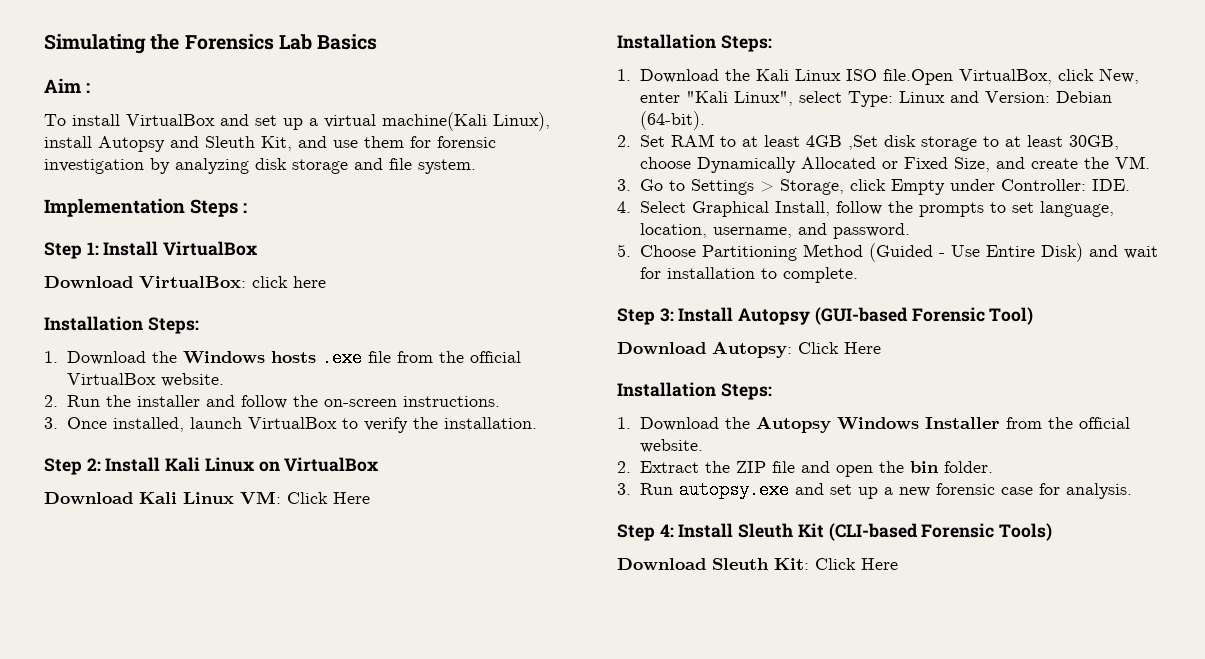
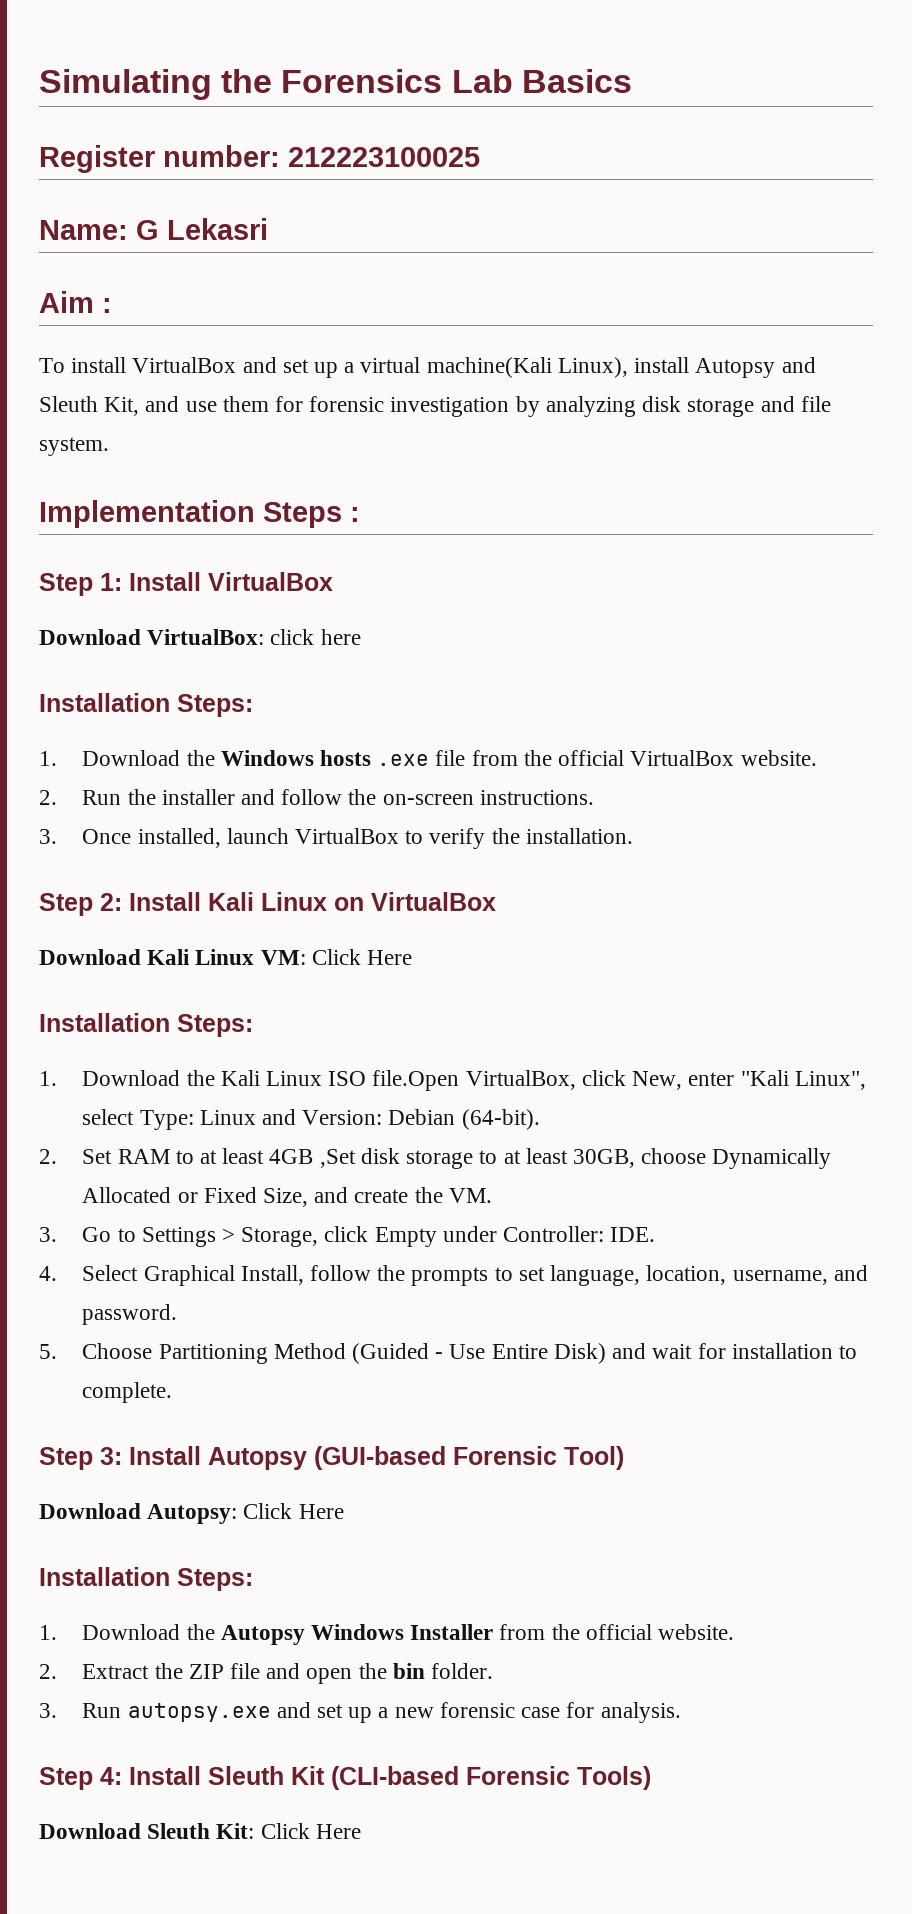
(378, 42) none -> [39,145,480,173] [39,218,268,240] // Register number: 212223100025 // Name: G Lekasri

